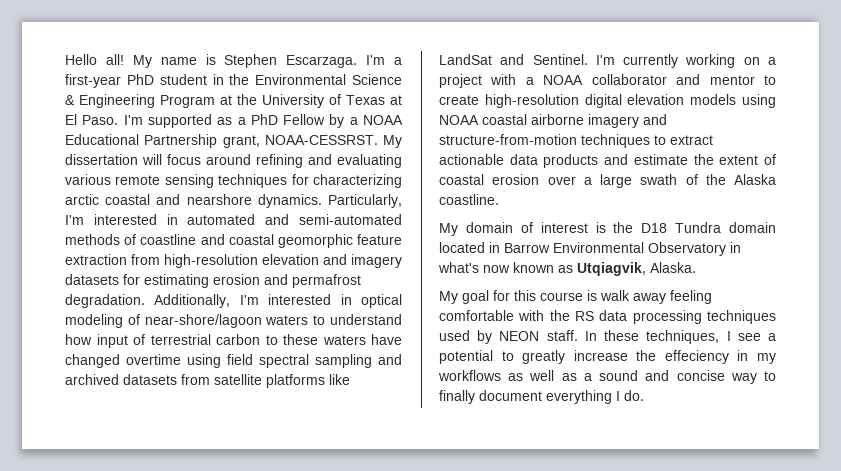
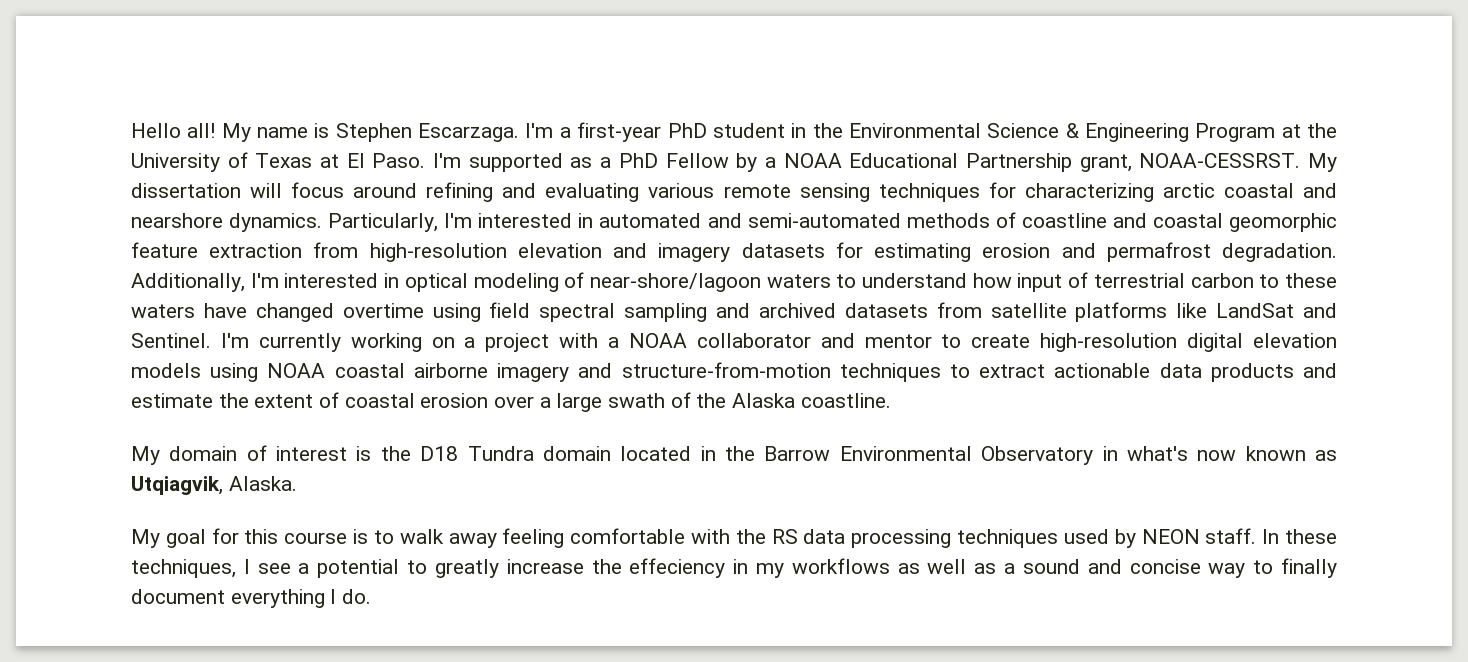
(500, 247) none -> [725,446,756,461] the
(597, 295) none -> [373,530,394,544] to

